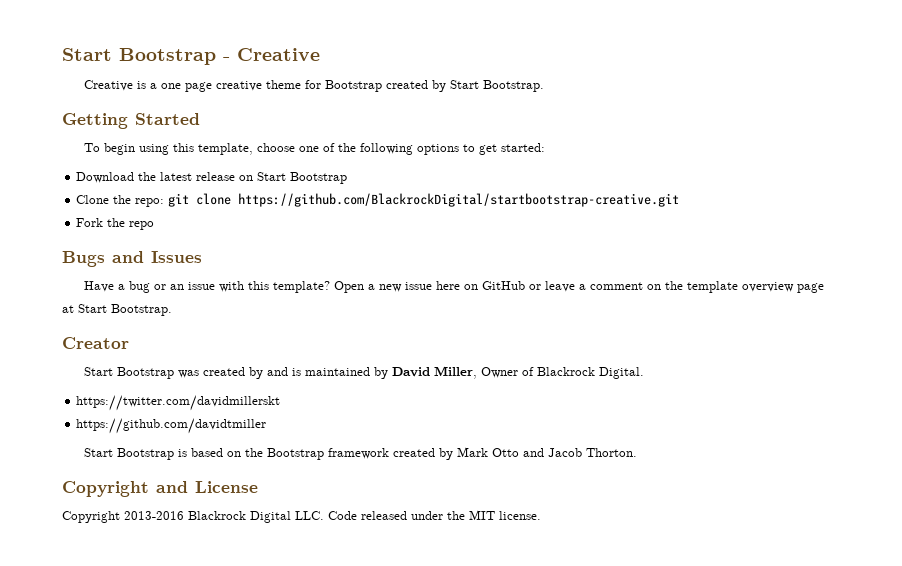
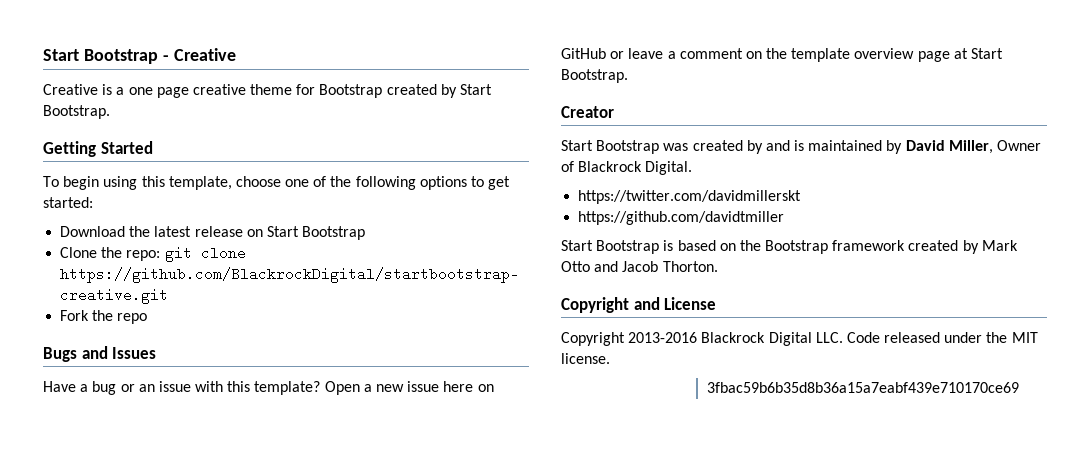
(541, 515) none -> [706,382,1019,393] // 3fbac59b6b35d8b36a15a7eabf439e710170ce69

